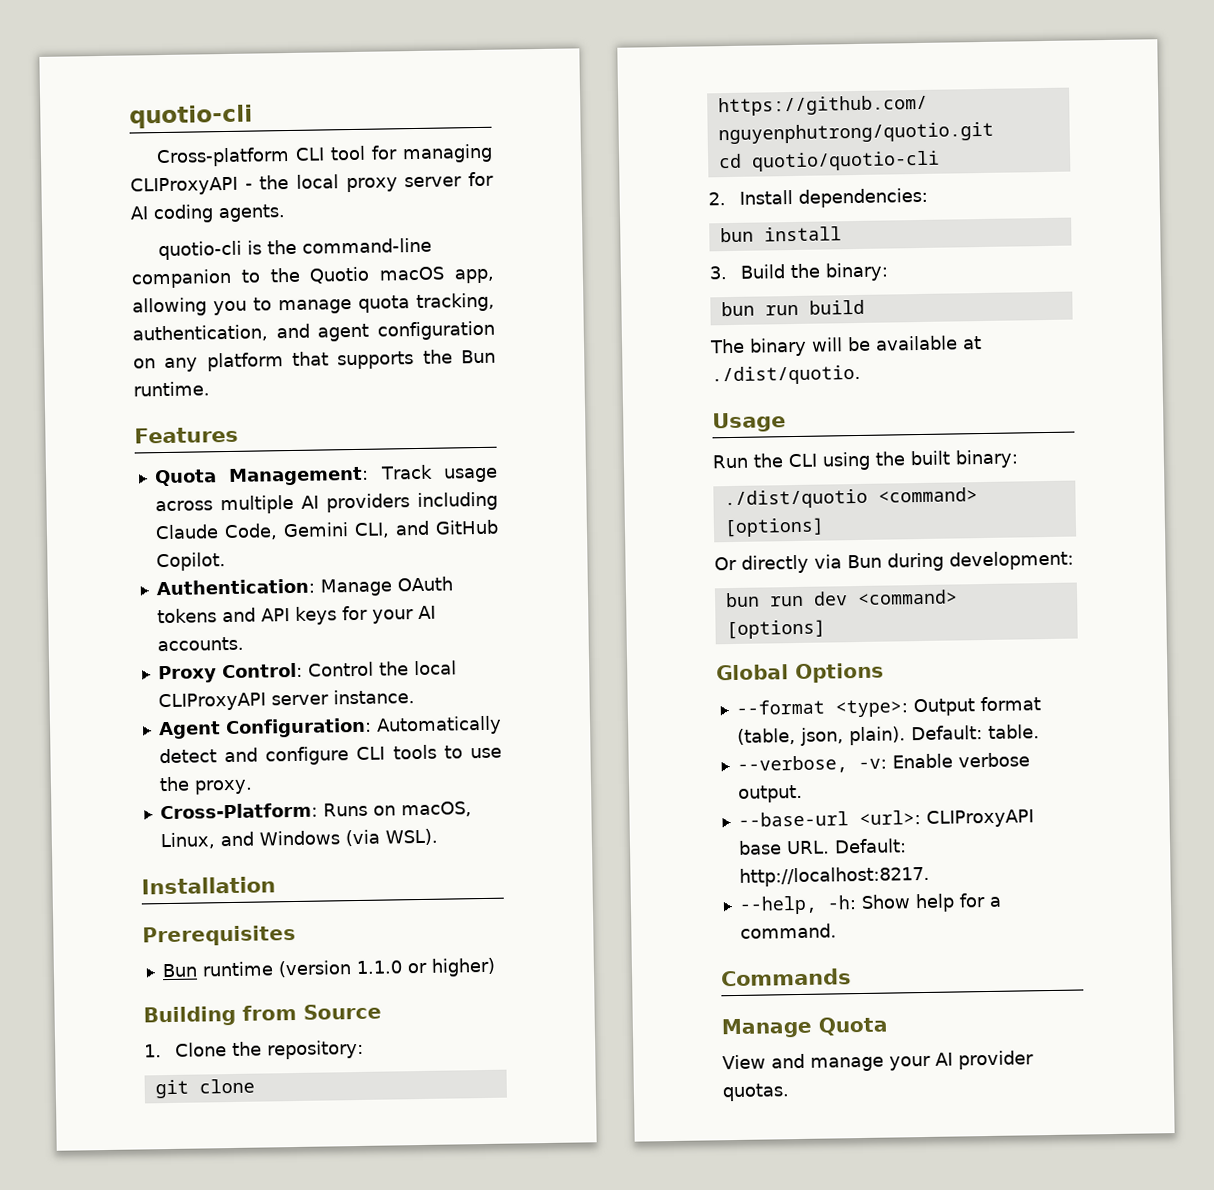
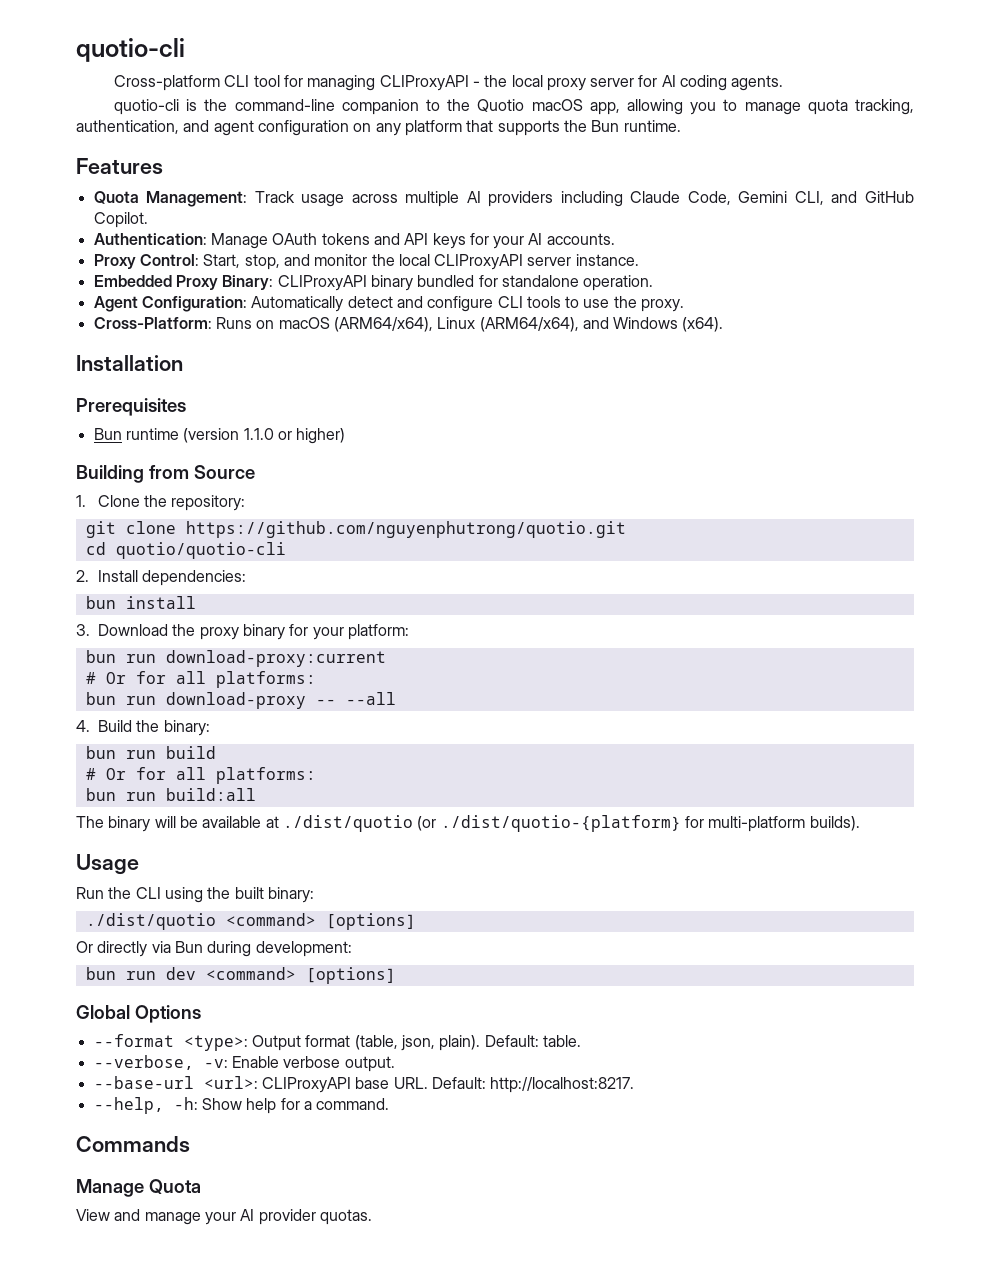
[307,661,374,677] Control -> [203,254,368,270] Start, stop, and monitor
(415, 697) none -> [93,275,654,291] // Embedded Proxy Binary: CLIProxyAPI binary bundled for standalone operation.
[400,801,472,818] [159,828,438,850] macOS, Linux, and Windows (via WSL). -> [278,317,724,332] macOS (ARM64/x64), Linux (ARM64/x64), and Windows (x64).
(727, 273) none -> [98,624,409,640] [85,650,386,667] [85,671,316,688] [85,692,396,709] [76,720,90,732] Download the proxy binary for your platform: // bun run download-proxy:current // # Or for all platforms: // bun run download-proxy -- --all // 4.
(865, 307) none -> [85,767,316,784] [85,788,256,801] // # Or for all platforms: // bun run build:all
[711,364,861,386] ./dist/quotio. -> [282,815,860,832] ./dist/quotio (or ./dist/quotio-{platform} for multi-platform builds).

